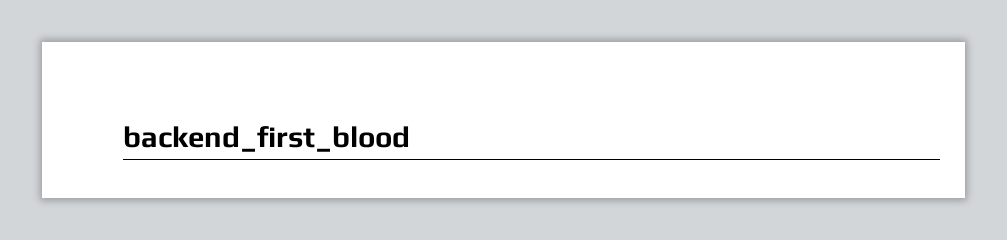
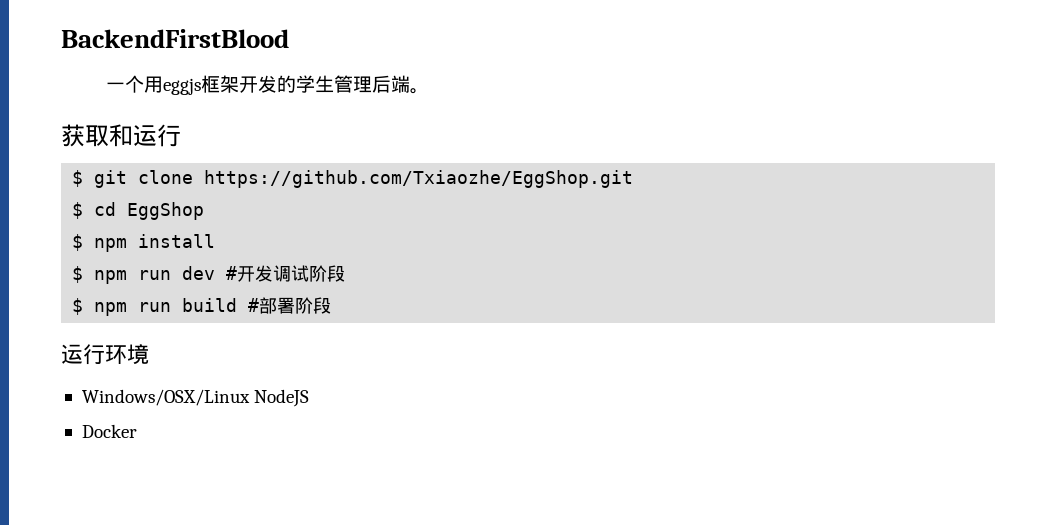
[123,126,410,152] backend_first_blood -> [61,29,289,48] [106,75,430,95] [61,124,181,147] [72,170,634,188] [72,202,205,220] [72,234,216,252] [72,265,346,284] [72,297,332,316] [61,344,149,365] [81,389,310,407] [81,424,137,438] BackendFirstBlood // 一个用eggjs框架开发的学生管理后端。 // 获取和运行 // $ git clone https://github.com/Txiaozhe/EggShop.git // $ cd EggShop // $ npm install // $ npm run dev #开发调试阶段 // $ npm run build #部署阶段 // 运行环境 // Windows/OSX/Linux NodeJS // Docker

